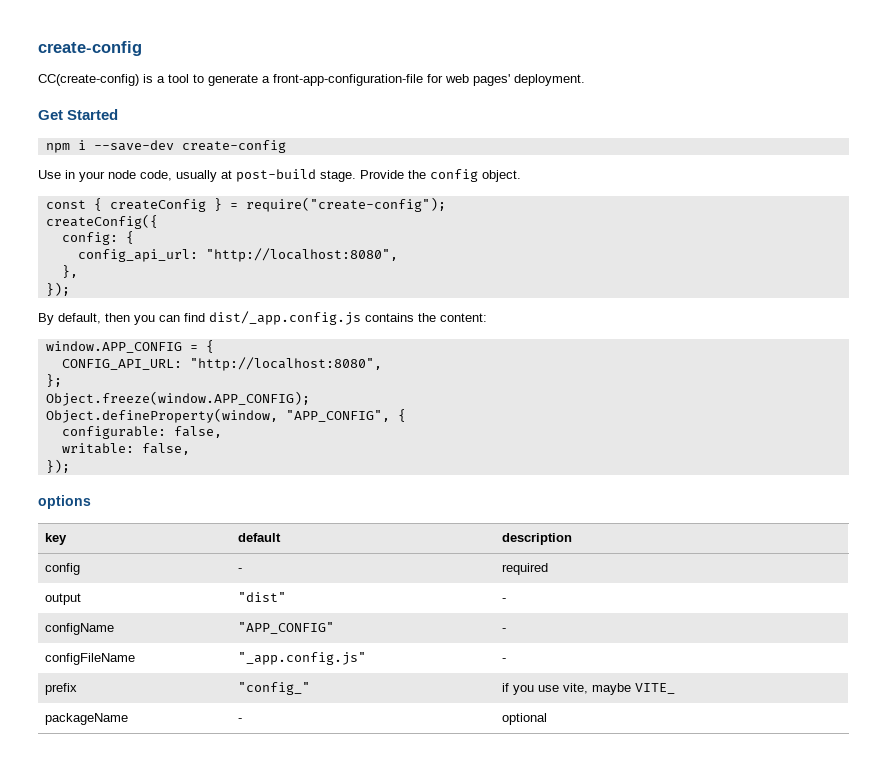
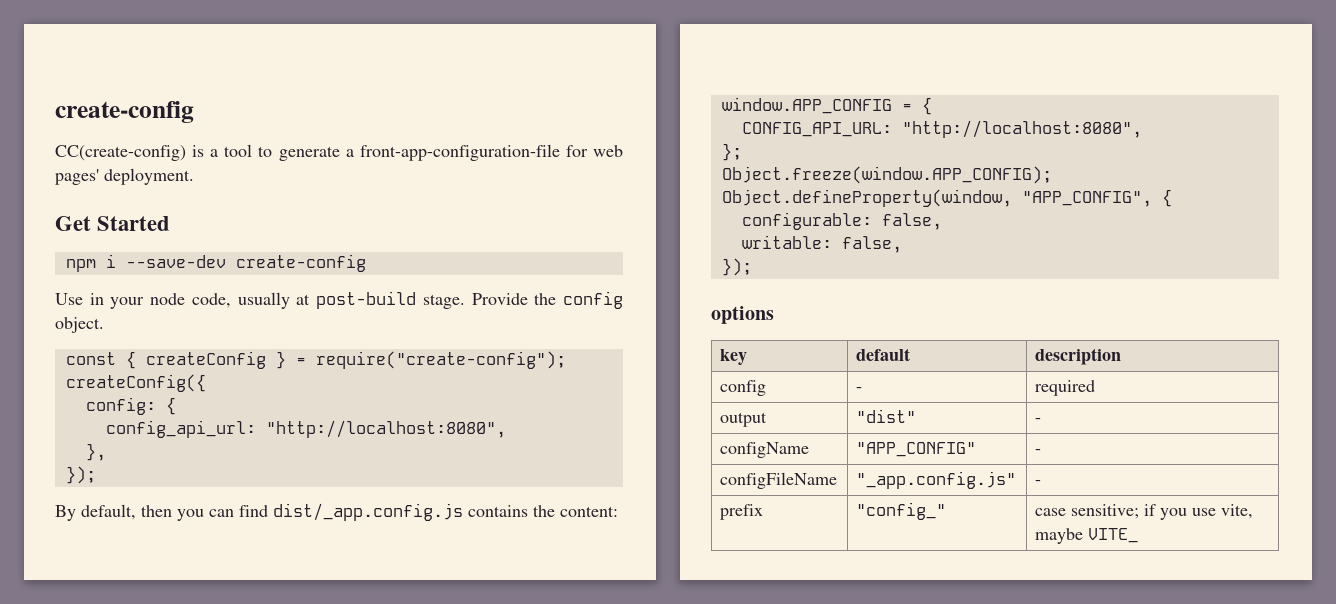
(310, 688) none -> [1035,504,1140,519] case sensitive;
[44,713,128,725] [237,718,242,722] [501,713,547,725] // packageName | - | optional -> (1139, 535) none

